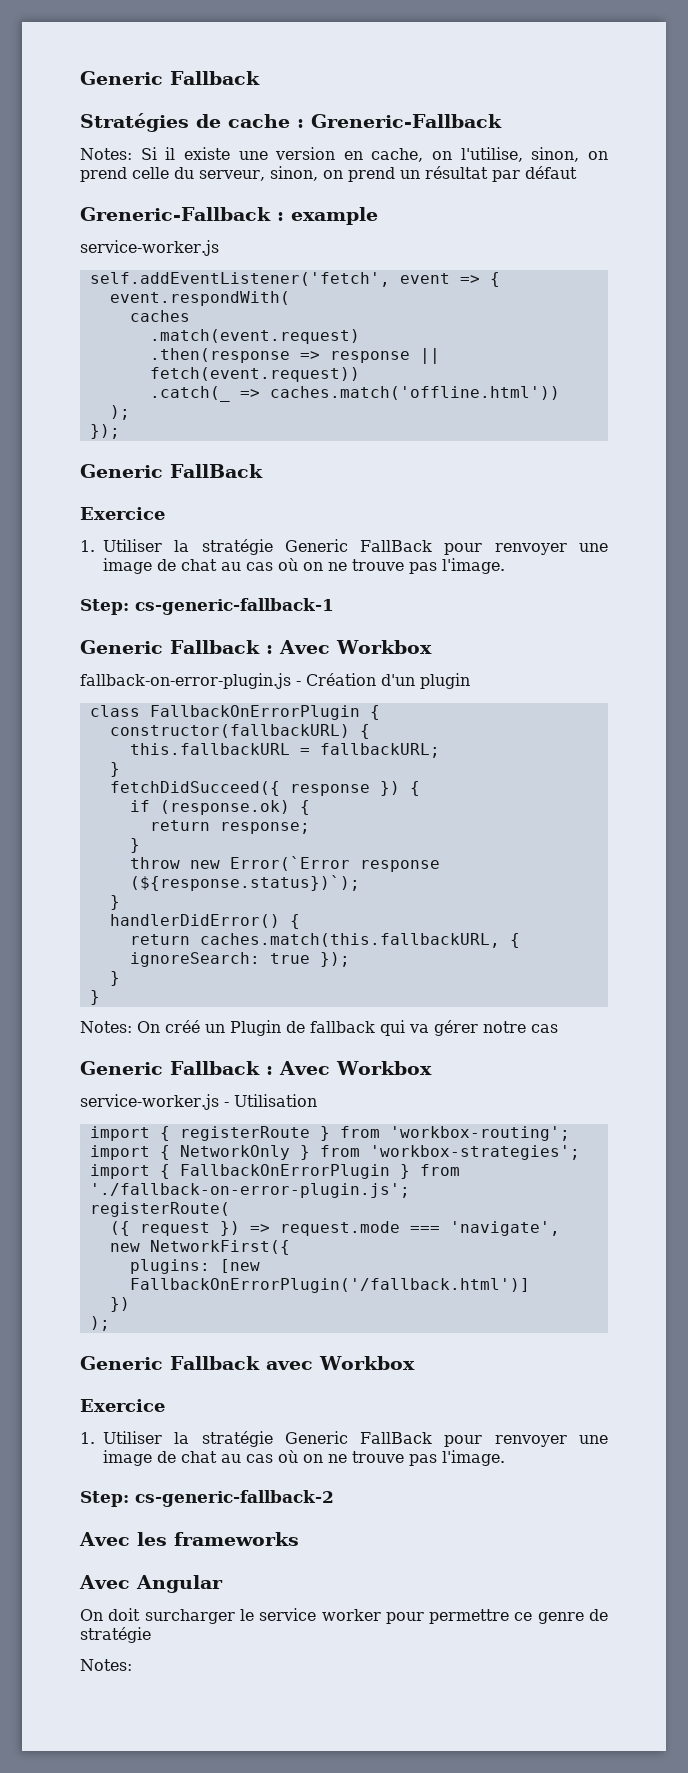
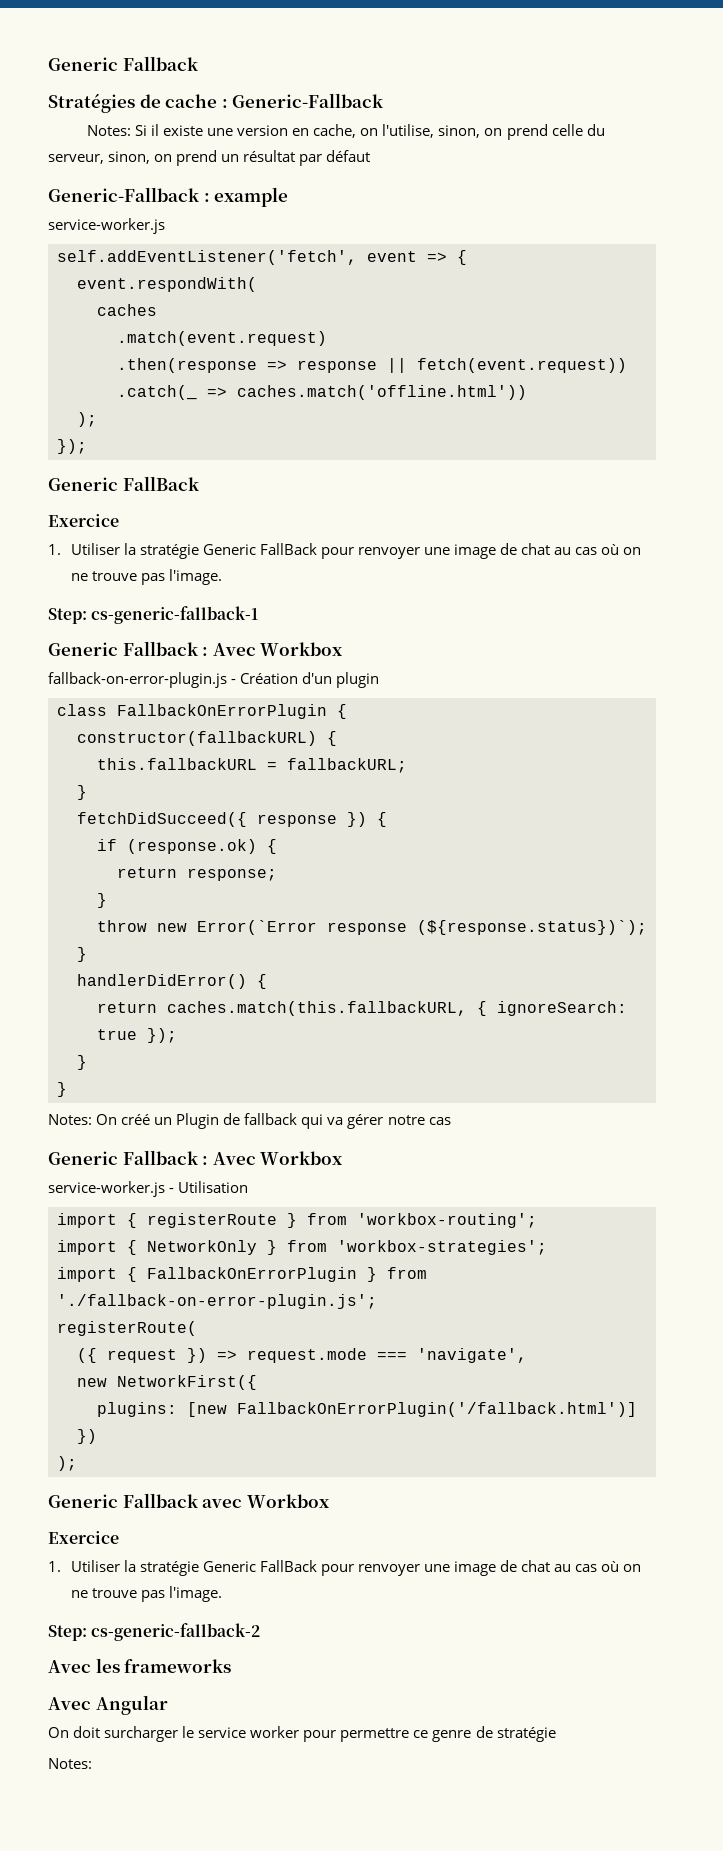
[311,114,502,128] Greneric-Fallback -> [232,93,384,108] Generic-Fallback
[80,207,271,221] Greneric-Fallback -> [48,187,199,202] Generic-Fallback

